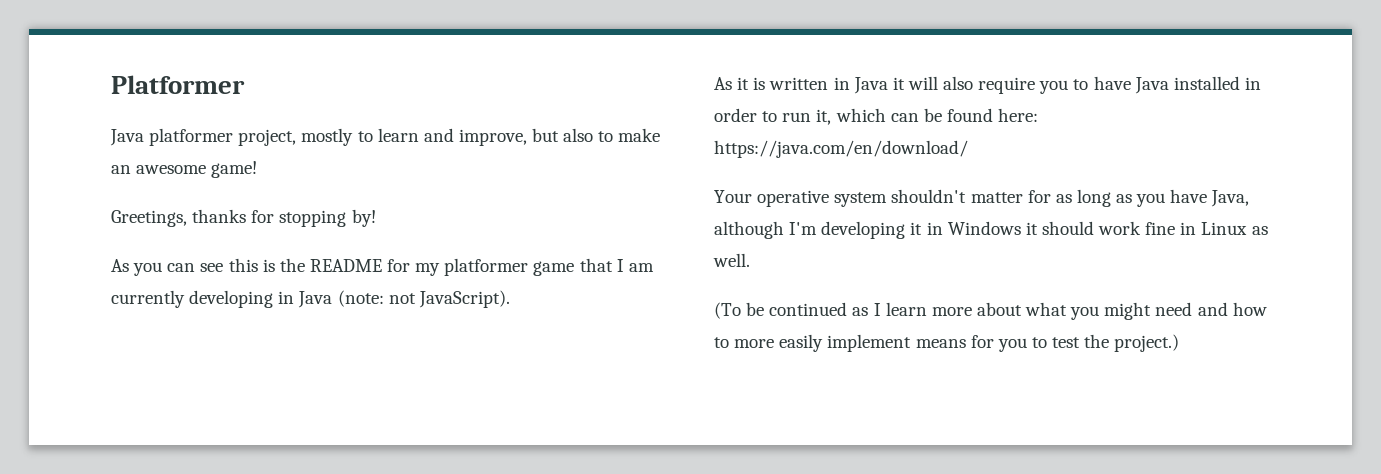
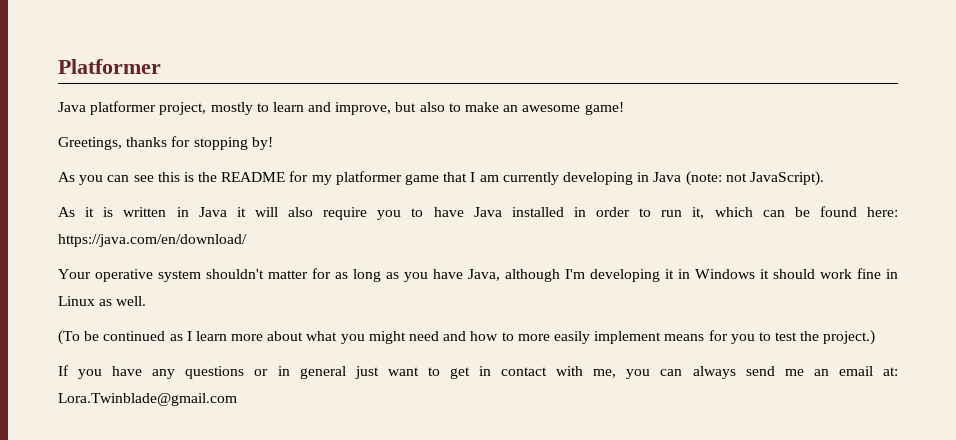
(1180, 343) none -> [58,365,898,379] [58,393,237,406] // If you have any questions or in general just want to get in contact with me, you can always send me an email at: Lora.Twinblade@gmail.com

